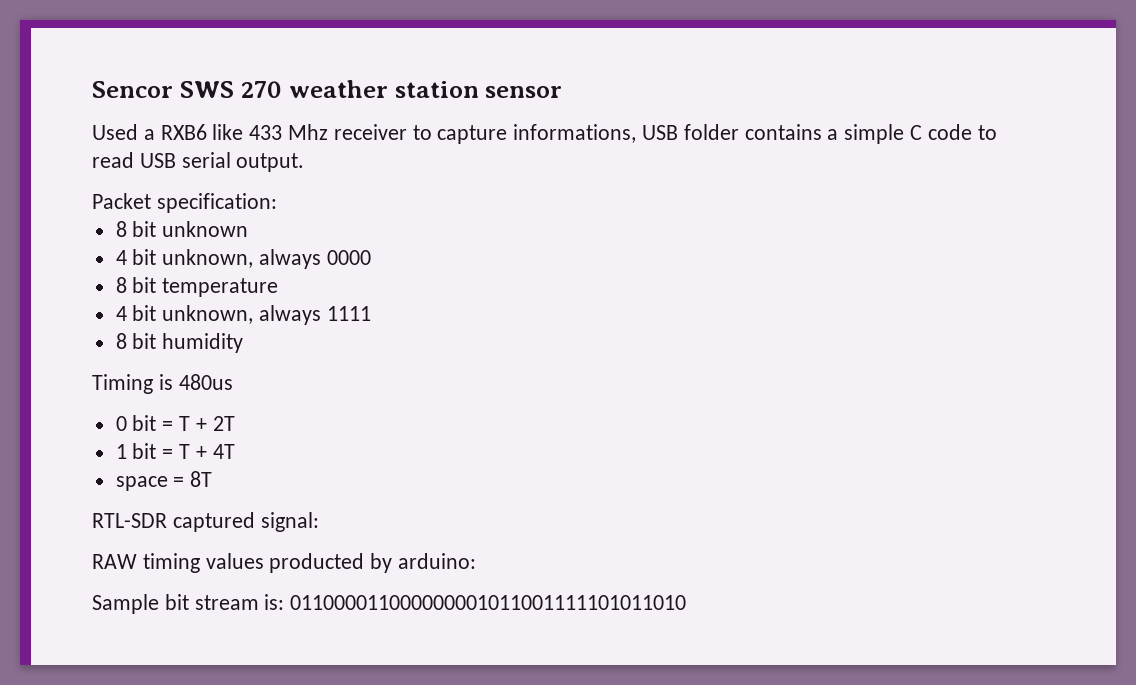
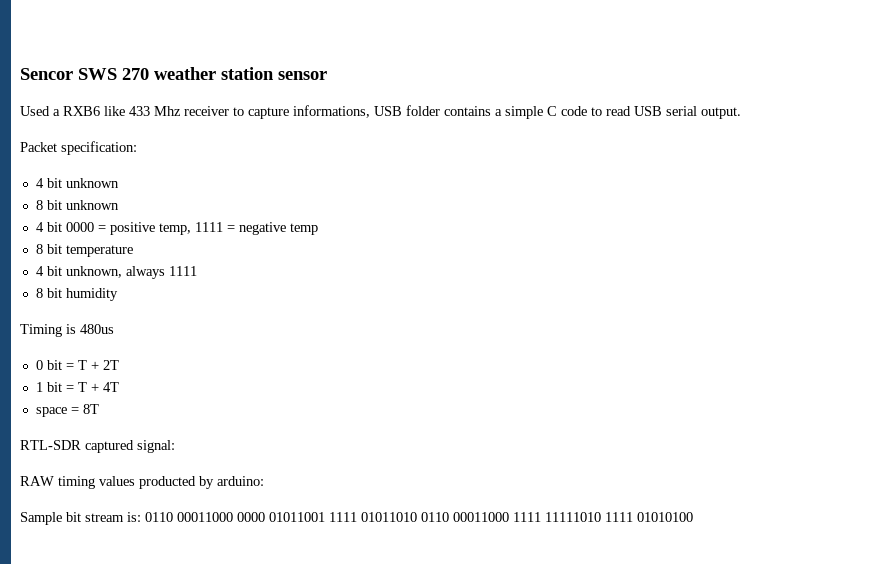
(277, 203) none -> [35,178,119,188] // 4 bit unknown
[162,249,371,269] unknown, always 0000 -> [65,222,318,235] 0000 = positive temp, 1111 = negative temp
[290,595,687,610] 011000011000000001011001111101011010 -> [145,512,693,522] 0110 00011000 0000 01011001 1111 01011010 0110 00011000 1111 11111010 1111 01010100

